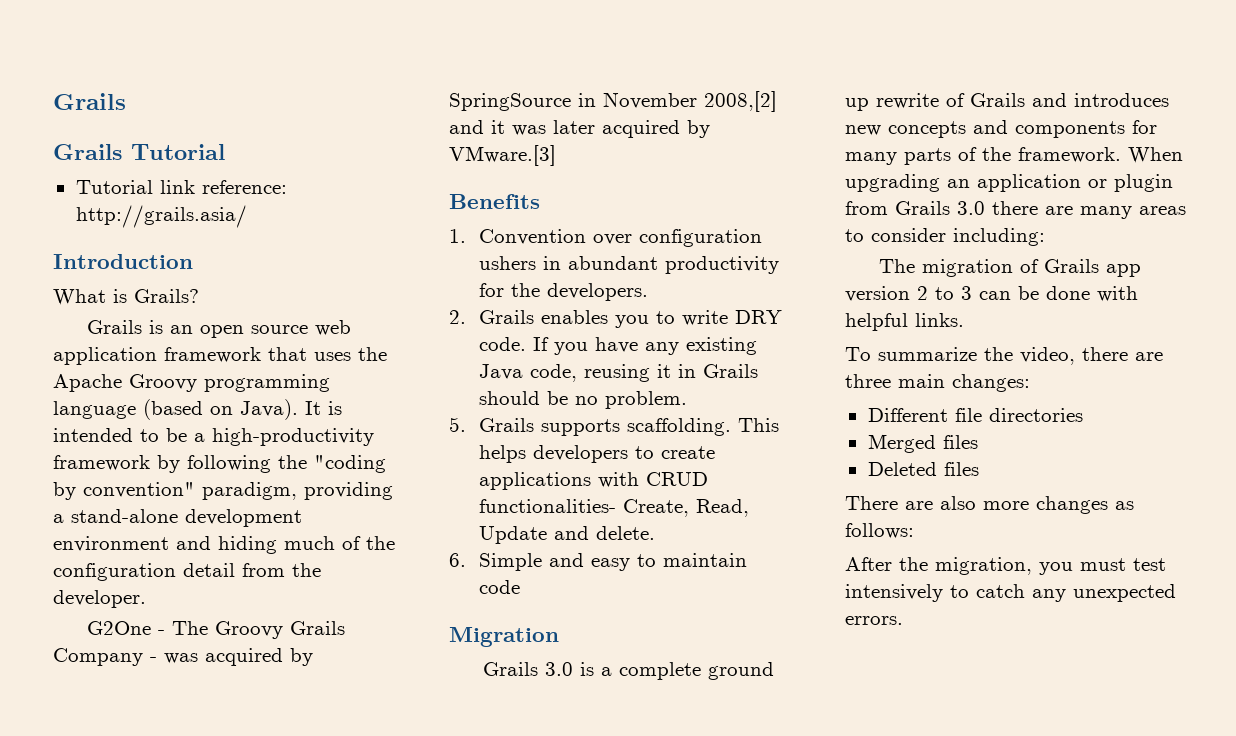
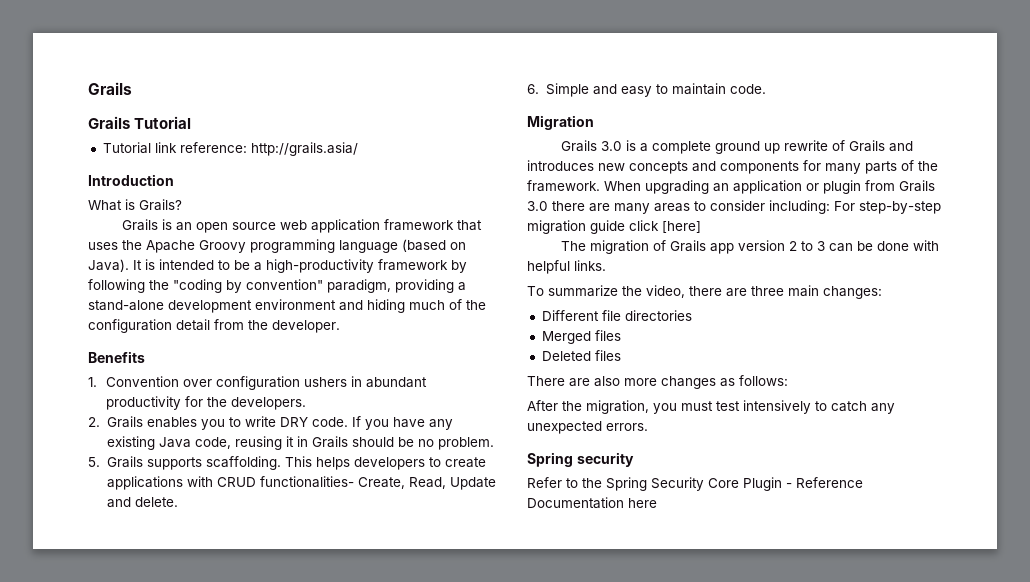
[86,621,345,639] [53,648,313,666] [449,91,777,112] [449,120,710,138] [449,145,556,166] // G2One - The Groovy Grails Company - was acquired by SpringSource in November 2008,[2] and it was later acquired by VMware.[3] -> (340, 326) none
[478,580,520,594] code -> [729,84,766,94] code.
(1045, 237) none -> [834,201,941,214] [527,220,701,234] For step-by-step migration guide click [here]
(903, 620) none -> [527,452,634,467] [527,477,863,491] [527,497,657,509] // Spring security // Refer to the Spring Security Core Plugin - Reference Documentation here

